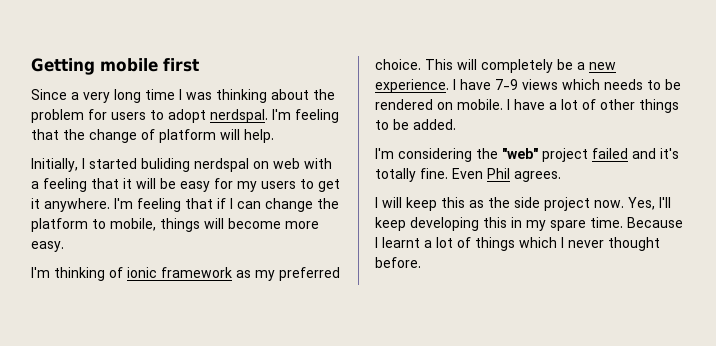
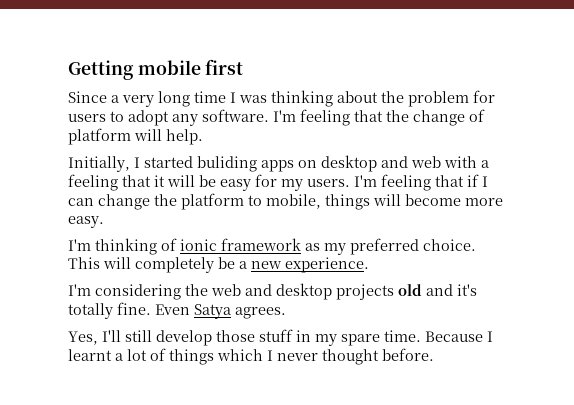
[210,109,268,123] nerdspal. -> [172,109,269,126] any software.
[194,158,269,172] nerdspal on -> [261,155,408,172] apps on desktop and
[261,179,340,192] [31,198,110,212] users to get it anywhere. -> [307,179,350,187] users.
[453,79,681,90] [375,99,679,113] [375,119,456,130] [375,148,628,162] I have 7-9 views which needs to be rendered on mobile. I have a lot of other things to be added. // I'm considering the "web" project failed -> [68,283,422,300] // I'm considering the web and desktop projects old
[487,168,510,179] Phil -> [194,304,231,319] Satya
[375,197,671,211] [375,217,507,231] I will keep this as the side project now. Yes, I'll keep developing this -> [68,329,293,346] Yes, I'll still develop those stuff

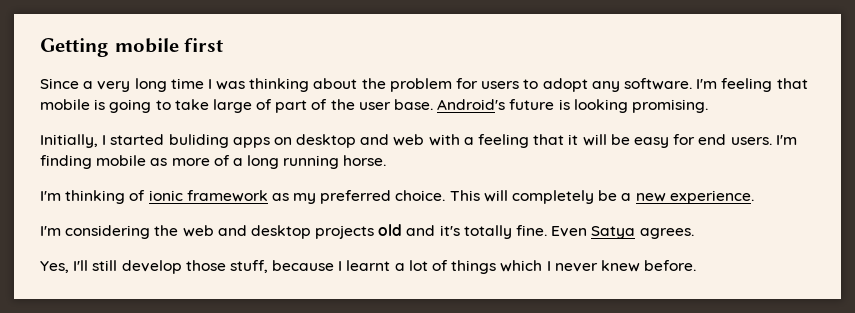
[386,109,485,126] [68,128,203,145] the change of platform will help. -> [40,99,708,113] mobile is going to take large of part of the user base. Android's future is looking promising.
[281,179,303,191] my -> [698,134,727,145] end
[381,174,488,191] [68,193,503,210] [68,216,104,228] feeling that if I can change the platform to mobile, things will become more easy. -> [40,155,387,169] finding mobile as more of a long running horse.
[259,329,483,346] stuff in my spare time. Because -> [229,260,335,273] stuff, because
[322,349,379,365] thought -> [600,260,640,272] knew

